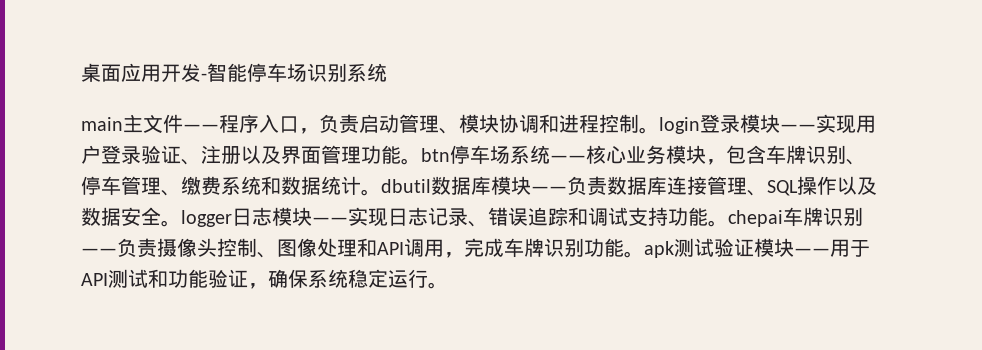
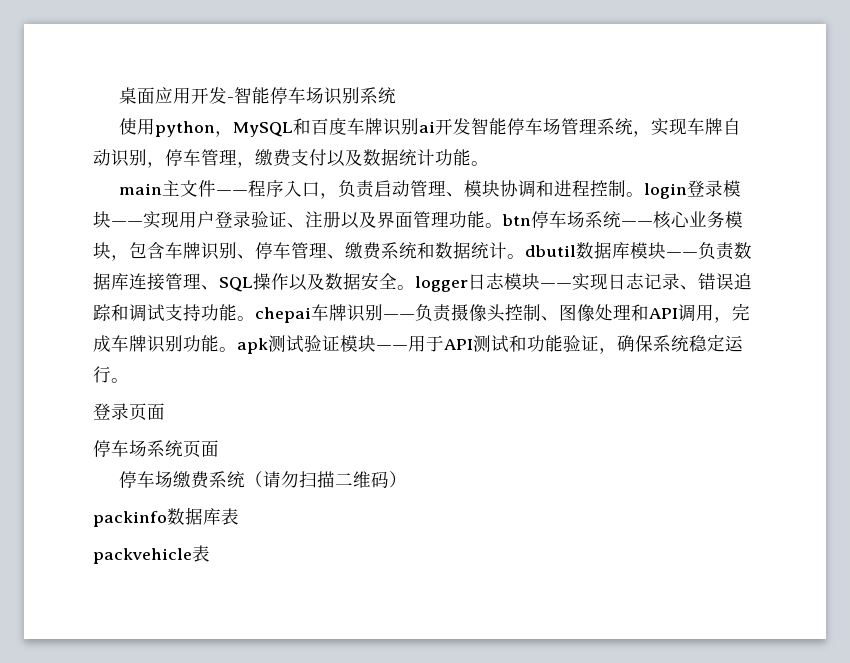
(387, 72) none -> [118,118,741,137] [93,148,489,168] // 使用python，MySQL和百度车牌识别ai开发智能停车场管理系统，实现车牌自动识别，停车管理，缴费支付以及数据统计功能。
(448, 285) none -> [93,403,165,421] [93,440,219,458] [118,471,407,489] [93,507,239,527] [93,545,210,564] // 登录页面 // 停车场系统页面 // 停车场缴费系统（请勿扫描二维码） // packinfo数据库表 // packvehicle表

